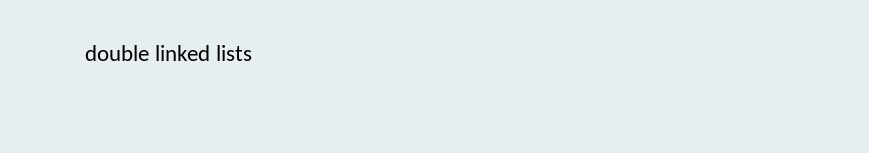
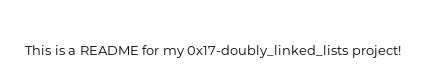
[85,45,253,61] double linked lists -> [25,45,401,58] This is a README for my 0x17-doubly_linked_lists project!

